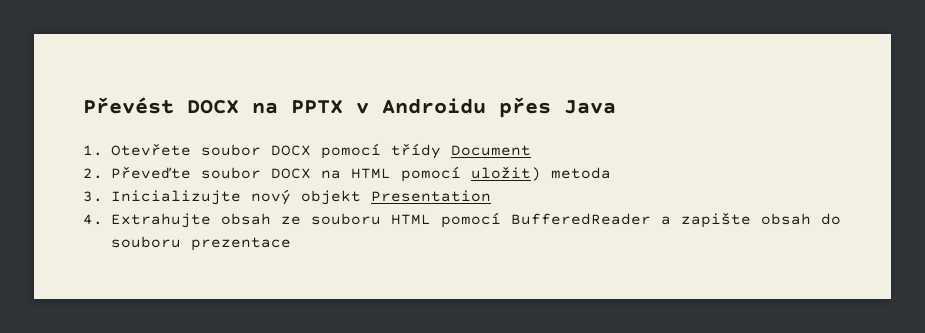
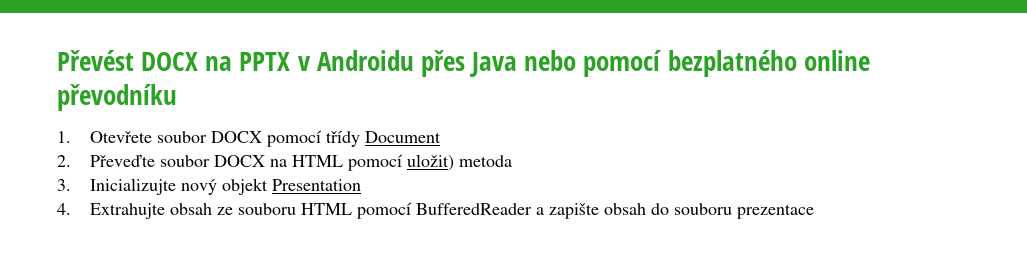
(616, 107) none -> [524,50,870,77] [57,84,177,111] nebo pomocí bezplatného online převodníku

